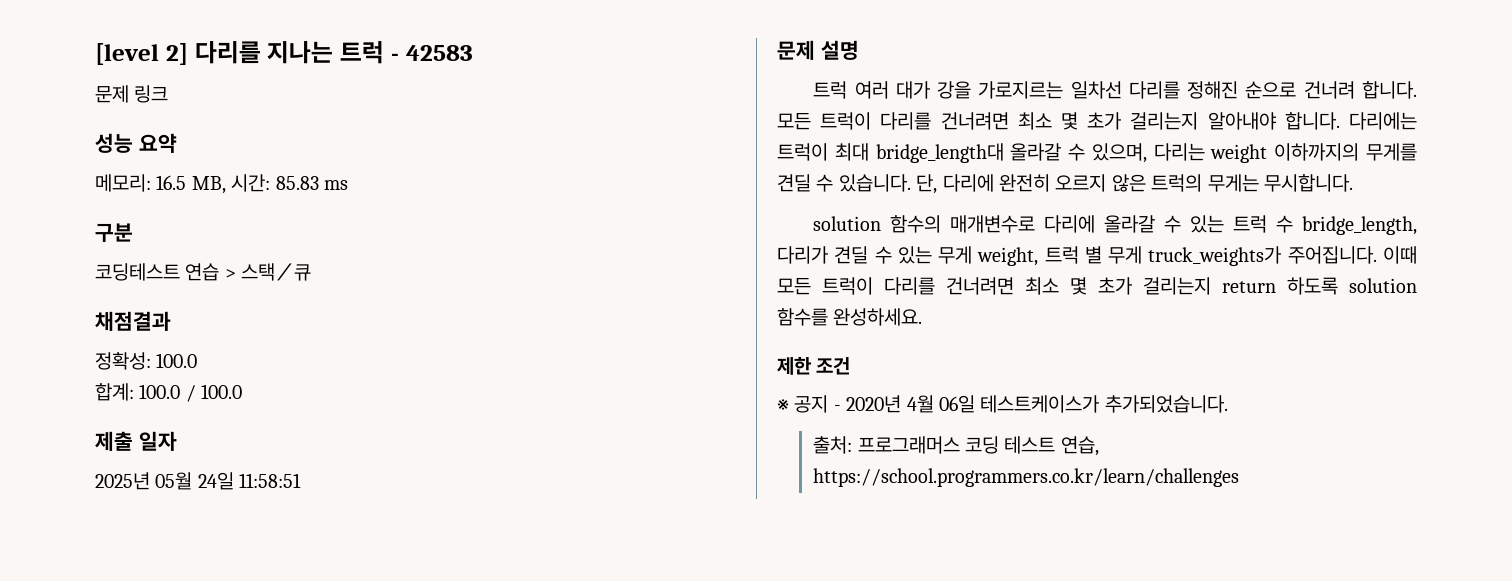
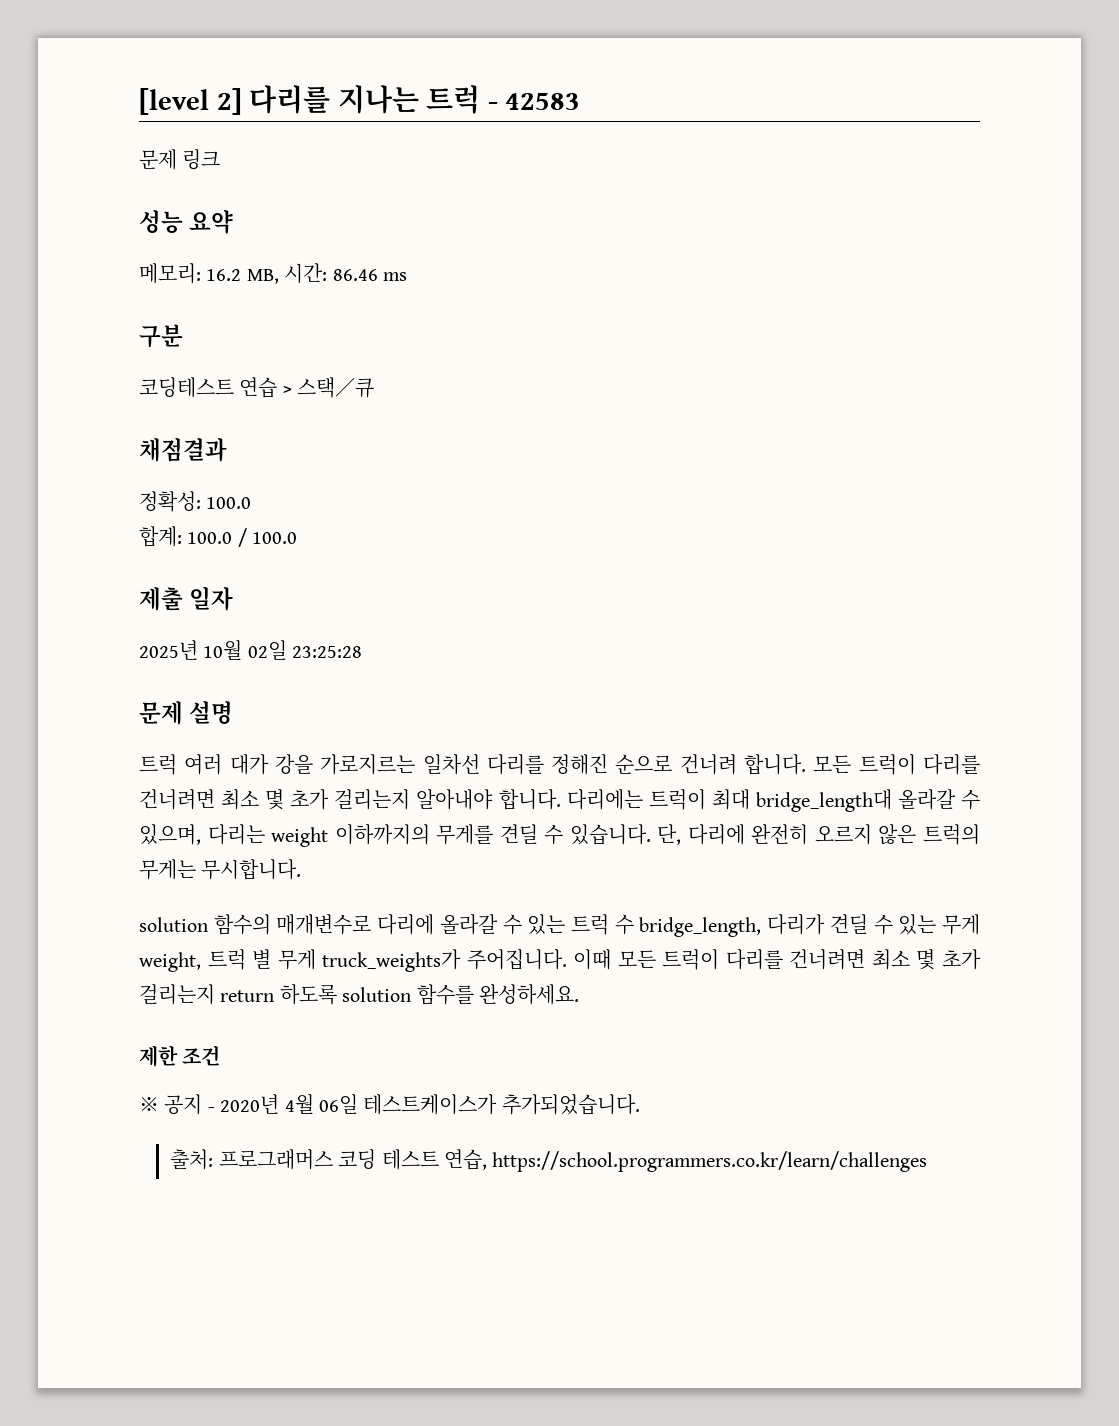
[156,175,187,190] 16.5 -> [206,269,242,281] 16.2
[275,176,319,190] 85.83 -> [332,269,378,281] 86.46
[155,472,302,490] 05월 24일 11:58:51 -> [203,639,363,660] 10월 02일 23:25:28

